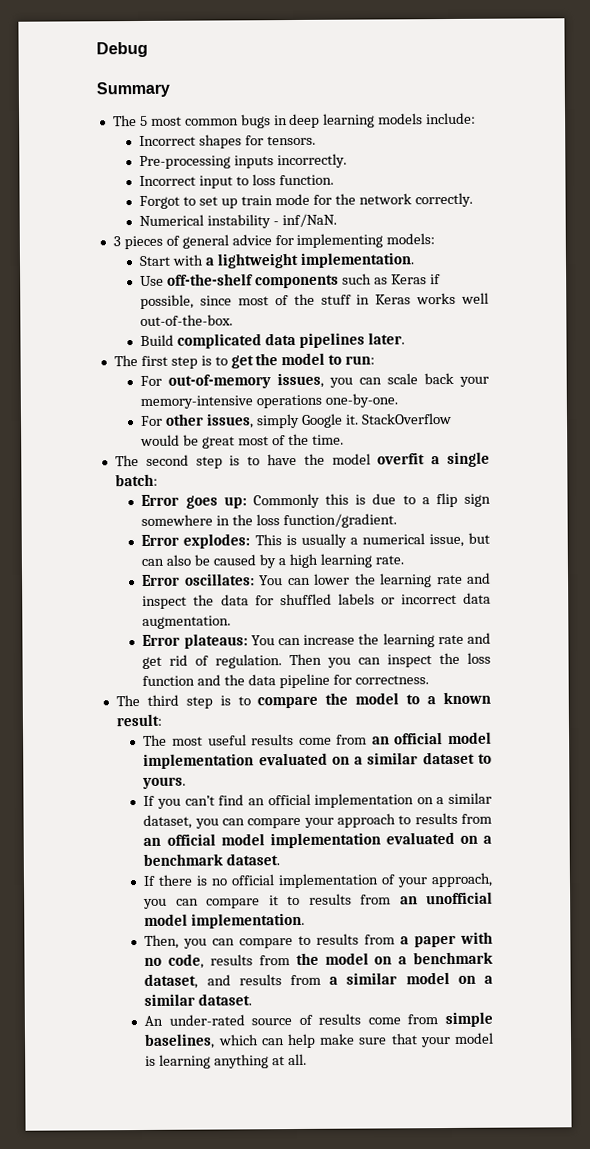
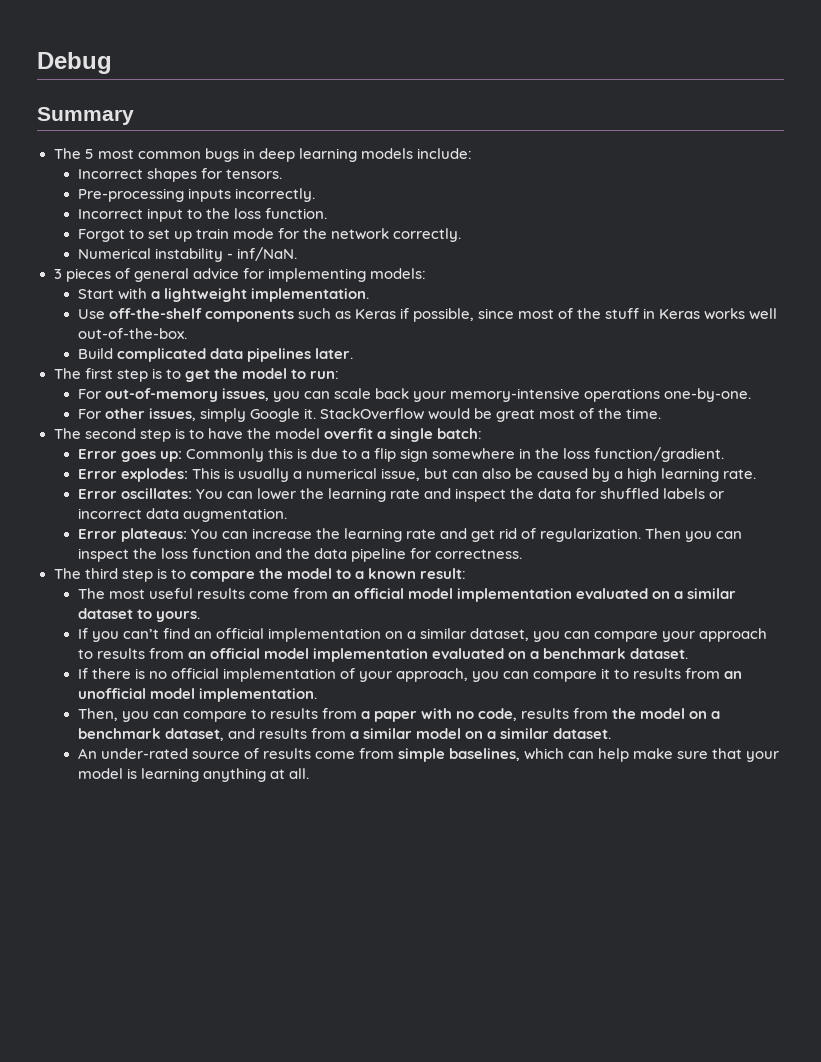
(250, 181) none -> [205,208,230,219] the
[215,654,283,669] regulation. -> [540,528,642,542] regularization.

